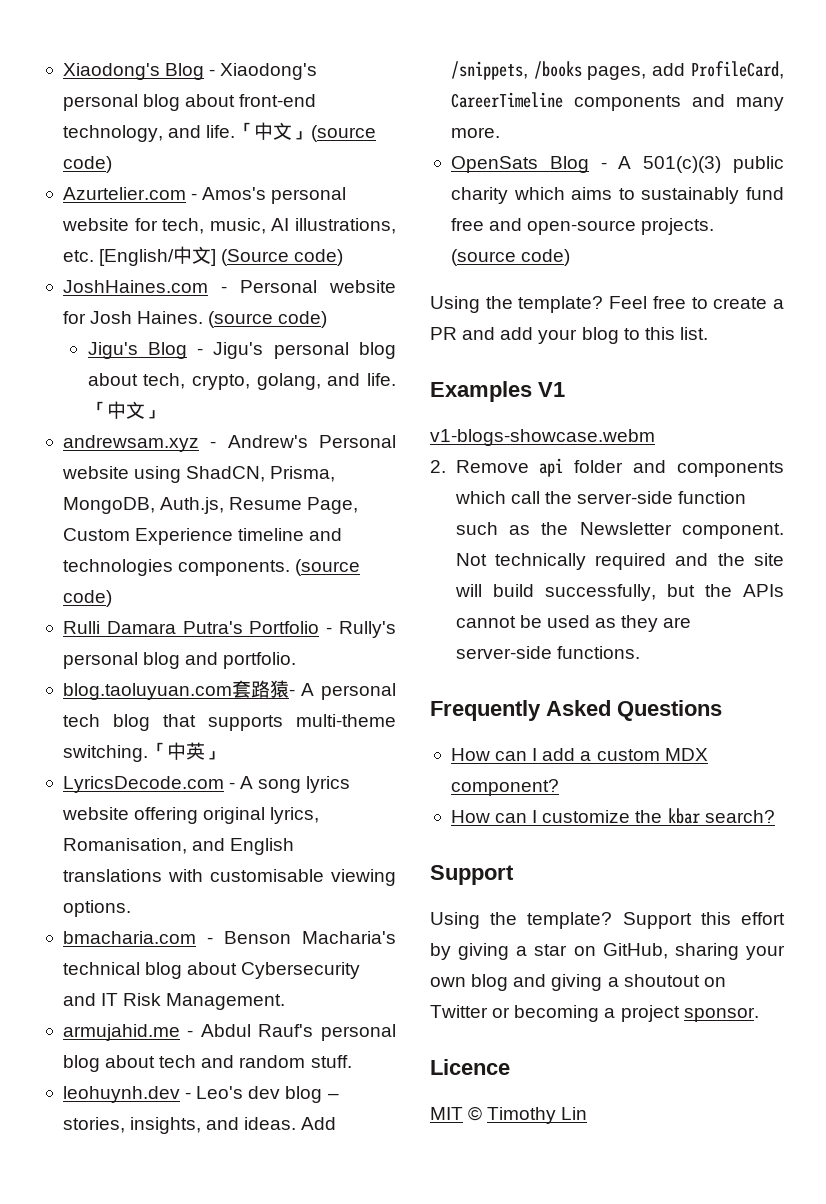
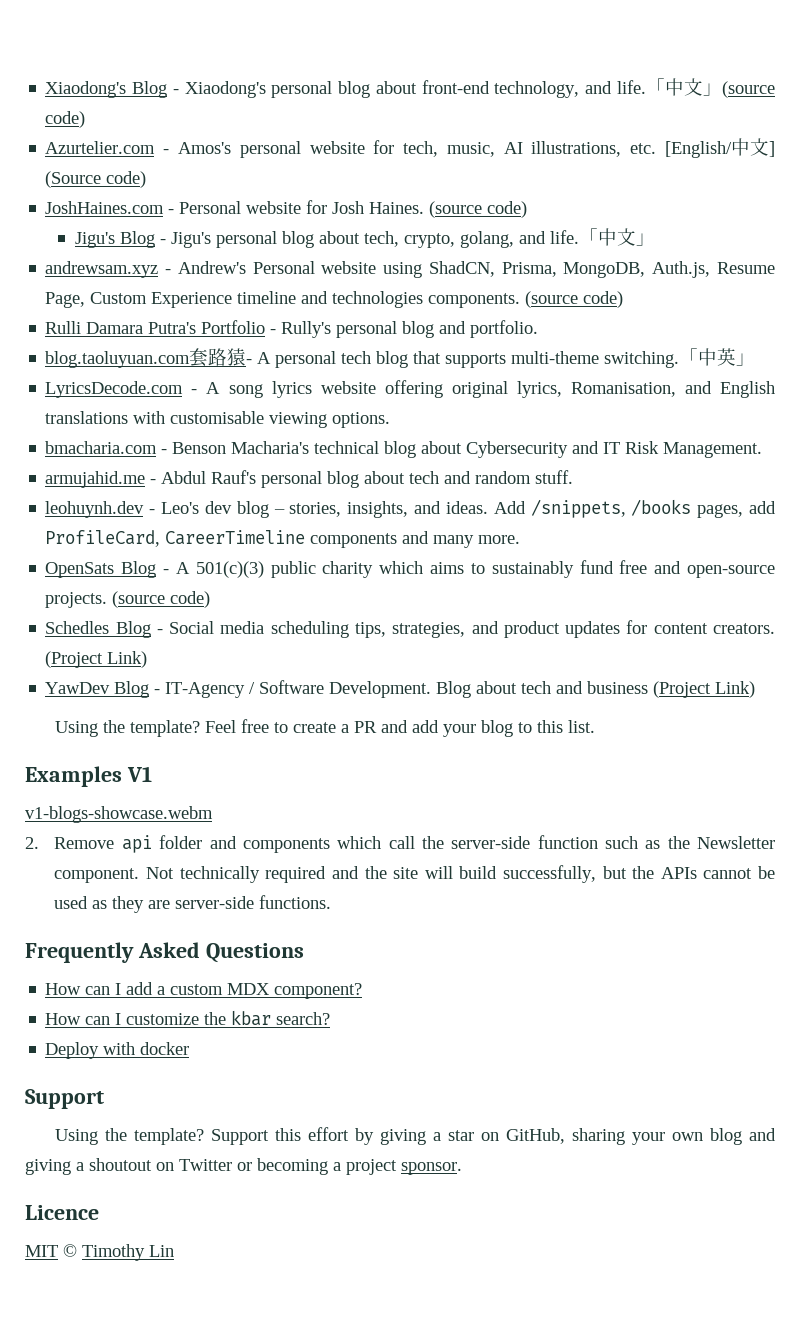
(571, 257) none -> [45,620,775,638] [45,651,148,668] [45,680,756,698] // Schedles Blog - Social media scheduling tips, strategies, and product updates for content creators. (Project Link) // YawDev Blog - IT-Agency / Software Development. Blog about tech and business (Project Link)
(775, 816) none -> [45,1042,190,1059] // Deploy with docker

